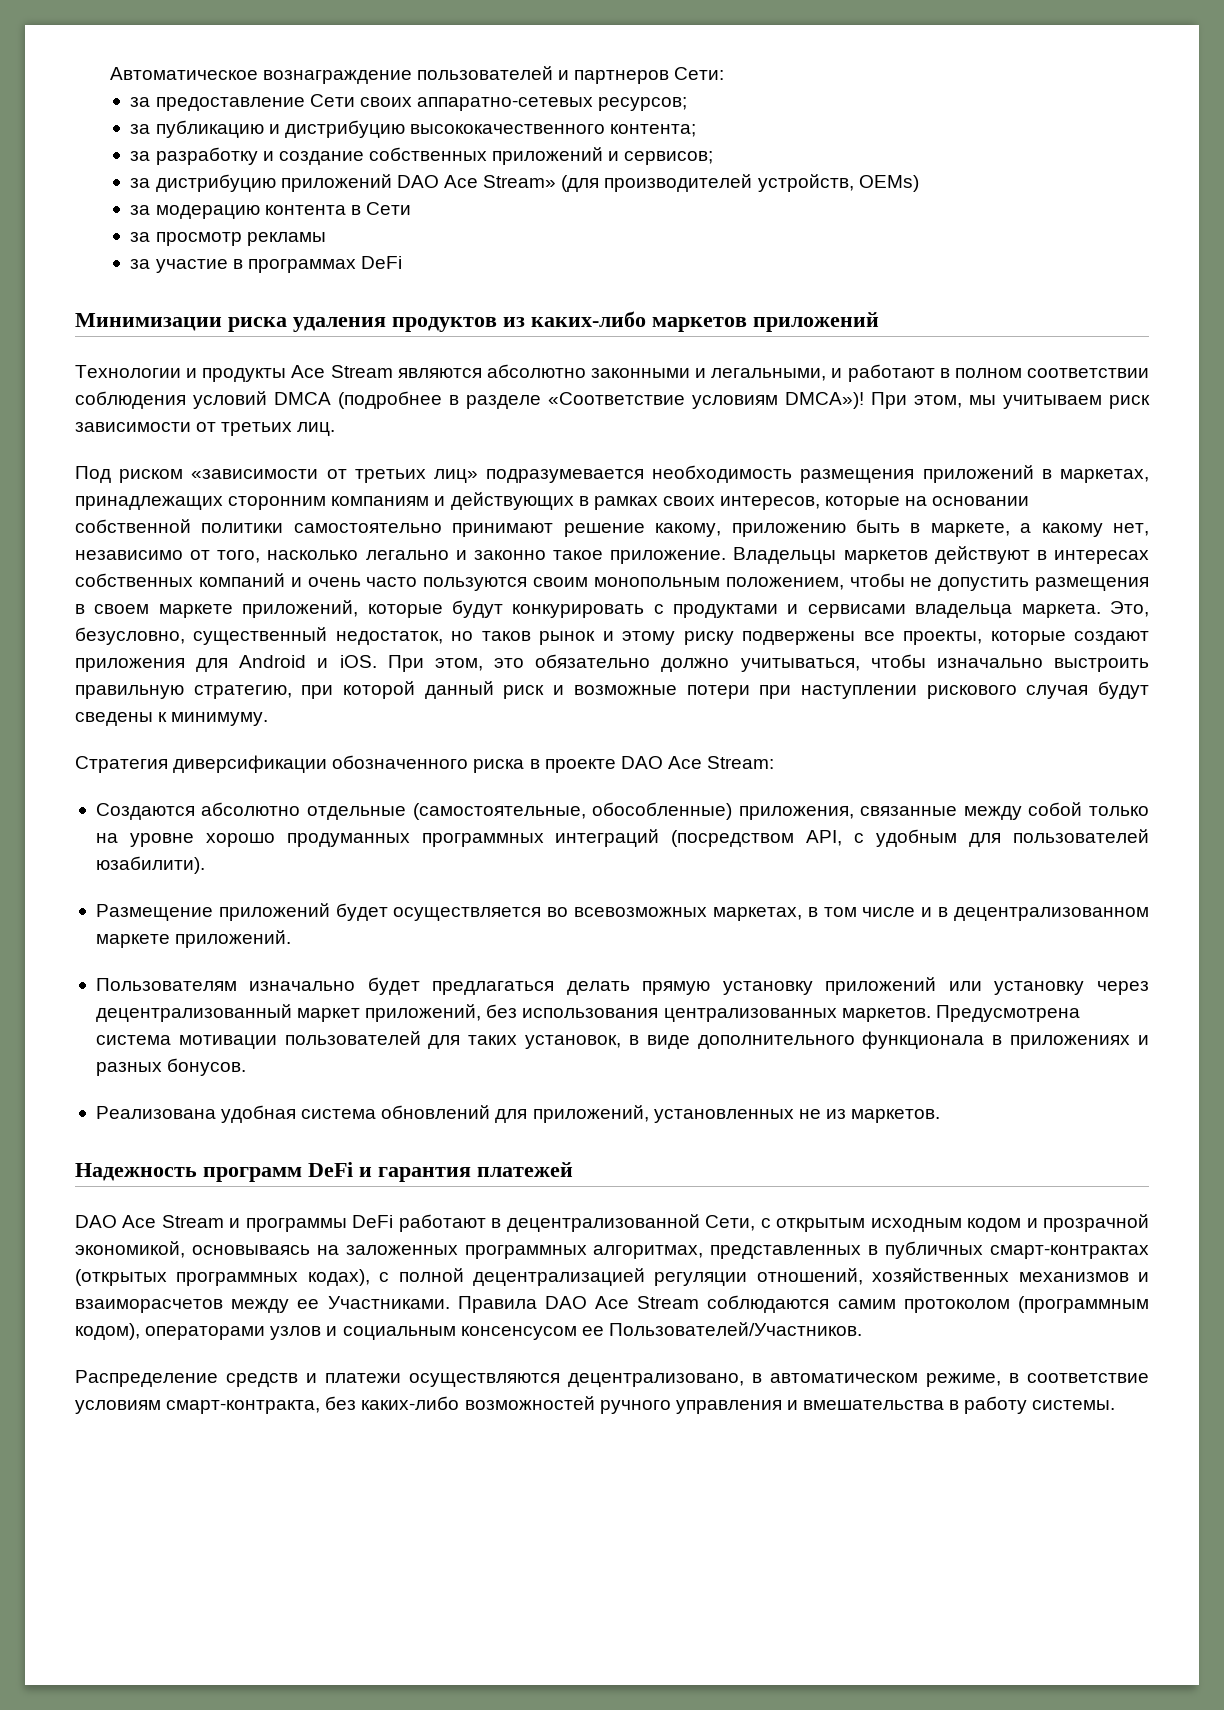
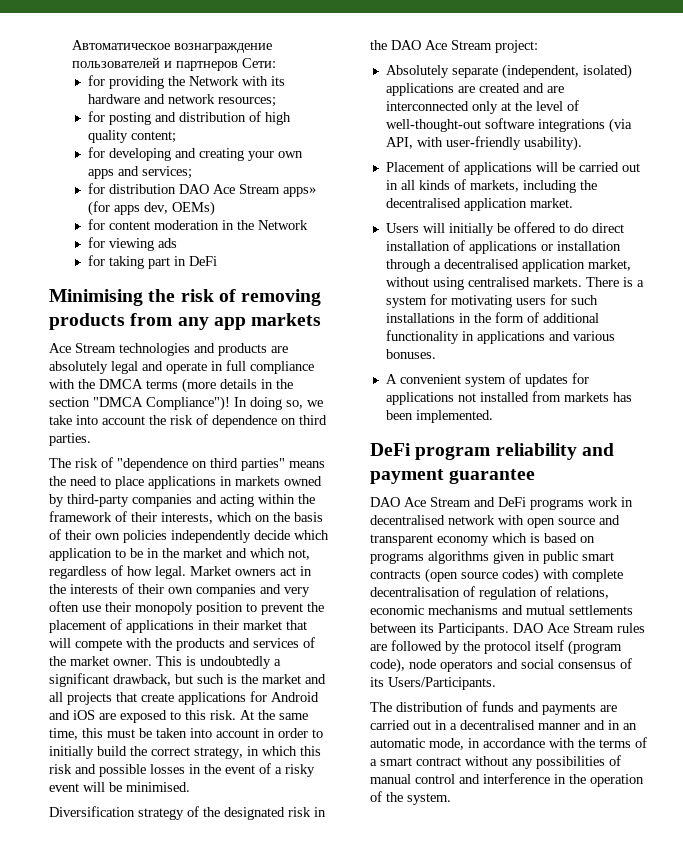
[130,94,688,111] [130,120,697,138] [130,147,714,165] [130,174,919,192] [130,202,411,219] [130,232,326,246] [130,256,402,273] [75,311,879,332] [75,364,1149,382] [75,391,1150,409] [75,422,336,436] [75,465,1149,483] [75,492,1030,510] [75,519,1149,537] [75,546,1149,564] [75,573,1150,591] [75,600,1149,618] [75,627,1149,645] [75,654,1150,672] [75,681,1150,699] [75,712,269,726] [75,755,775,773] [95,802,1149,820] [95,829,1149,847] [95,856,205,874] [95,903,1149,921] [95,930,292,948] [95,977,1149,995] [95,1004,1080,1022] [95,1031,1150,1049] [95,1058,247,1076] [95,1105,941,1123] [75,1162,573,1182] [75,1214,1149,1232] [75,1241,1149,1259] [75,1268,1149,1286] [75,1295,1149,1313] [75,1322,862,1340] [75,1370,1149,1387] [75,1396,1116,1414] за предоставление Сети своих аппаратно-сетевых ресурсов; // за публикацию и дистрибуцию высококачественного контента; // за разработку и создание собственных приложений и сервисов; // за дистрибуцию приложений DAO Ace Stream» (для производителей устройств, OEMs) // за модерацию контента в Сети // за просмотр рекламы // за участие в программах DeFi // Минимизации риска удаления продуктов из каких-либо маркетов приложений // Технологии и продукты Ace Stream являются абсолютно законными и легальными, и работают в полном соответствии соблюдения условий DMCA (подробнее в разделе «Соответствие условиям DMCA»)! При этом, мы учитываем риск зависимости от третьих лиц. // Под риском «зависимости от третьих лиц» подразумевается необходимость размещения приложений в маркетах, принадлежащих сторонним компаниям и действующих в рамках своих интересов, которые на основании собственной политики самостоятельно принимают решение какому, приложению быть в маркете, а какому нет, независимо от того, насколько легально и законно такое приложение. Владельцы маркетов действуют в интересах собственных компаний и очень часто пользуются своим монопольным положением, чтобы не допустить размещения в своем маркете приложений, которые будут конкурировать с продуктами и сервисами владельца маркета. Это, безусловно, существенный недостаток, но таков рынок и этому риску подвержены все проекты, которые создают приложения для Android и iOS. При этом, это обязательно должно учитываться, чтобы изначально выстроить правильную стратегию, при которой данный риск и возможные потери при наступлении рискового случая будут сведены к минимуму. // Стратегия диверсификации обозначенного риска в проекте DAO Ace Stream: // Создаются абсолютно отдельные (самостоятельные, обособленные) приложения, связанные между собой только на уровне хорошо продуманных программных интеграций (посредством API, с удобным для пользователей юзабилити). // Размещение приложений будет осуществляется во всевозможных маркетах, в том числе и в децентрализованном маркете приложений. // Пользователям изначально будет предлагаться делать прямую установку приложений или установку через децентрализованный маркет приложений, без использования централизованных маркетов. Предусмотрена система мотивации пользователей для таких установок, в виде дополнительного функционала в приложениях и разных бонусов. // Реализована удобная система обновлений для приложений, установленных не из маркетов. // Надежность программ DeFi и гарантия платежей // DAO Ace Stream и программы DeFi работают в децентрализованной Сети, c открытым исходным кодом и прозрачной экономикой, основываясь на заложенных программных алгоритмах, представленных в публичных смарт-контрактах (открытых программных кодах), с полной децентрализацией регуляции отношений, хозяйственных механизмов и взаиморасчетов между ее Участниками. Правила DAO Ace Stream соблюдаются самим протоколом (программным кодом), операторами узлов и социальным консенсусом ее Пользователей/Участников. // Распределение средств и платежи осуществляются децентрализовано, в автоматическом режиме, в соответствие условиям смарт-контракта, без каких-либо возможностей ручного управления и вмешательства в работу системы. -> [87,75,285,89] [87,94,276,107] [87,111,291,125] [87,130,176,143] [87,147,303,161] [87,166,192,179] [87,183,316,197] [87,201,215,216] [87,219,308,230] [87,237,177,251] [87,255,217,269] [49,289,322,306] [49,313,322,330] [49,343,288,356] [49,360,314,374] [49,378,293,393] [49,396,323,411] [49,414,327,428] [49,433,91,446] [49,457,325,471] [49,476,322,489] [49,494,315,507] [49,511,323,524] [49,529,329,543] [49,548,310,561] [49,565,312,579] [49,583,310,597] [49,601,324,615] [49,619,307,633] [49,637,315,651] [49,656,281,669] [49,673,326,687] [49,691,319,705] [49,710,308,723] [49,728,323,740] [49,746,321,759] [49,763,315,777] [49,782,190,792] [49,806,326,820] [370,40,538,53] [385,64,632,79] [385,83,564,96] [385,100,579,114] [385,118,632,133] [385,136,582,151] [385,161,640,175] [385,179,597,193] [385,198,573,211] [385,222,624,236] [385,240,621,254] [385,259,631,272] [385,277,644,290] [385,294,598,308] [385,312,599,323] [385,330,615,344] [385,349,436,359] [385,373,589,387] [385,391,632,405] [385,410,493,423] [370,443,614,460] [370,469,536,484] [370,497,633,510] [370,515,620,528] [370,533,595,546] [370,551,614,564] [370,568,623,583] [370,586,609,600] [370,605,633,615] [370,623,645,636] [370,640,622,655] [370,658,632,673] [370,677,496,690] [370,701,617,715] [370,720,637,730] [370,737,647,750] [370,755,621,769] [370,773,644,787] [370,791,451,805] for providing the Network with its hardware and network resources; // for posting and distribution of high quality content; // for developing and creating your own apps and services; // for distribution DAO Ace Stream apps» (for apps dev, OEMs) // for content moderation in the Network // for viewing ads // for taking part in DeFi // Minimising the risk of removing products from any app markets // Ace Stream technologies and products are absolutely legal and operate in full compliance with the DMCA terms (more details in the section "DMCA Compliance")! In doing so, we take into account the risk of dependence on third parties. // The risk of "dependence on third parties" means the need to place applications in markets owned by third-party companies and acting within the framework of their interests, which on the basis of their own policies independently decide which application to be in the market and which not, regardless of how legal. Market owners act in the interests of their own companies and very often use their monopoly position to prevent the placement of applications in their market that will compete with the products and services of the market owner. This is undoubtedly a significant drawback, but such is the market and all projects that create applications for Android and iOS are exposed to this risk. At the same time, this must be taken into account in order to initially build the correct strategy, in which this risk and possible losses in the event of a risky event will be minimised. // Diversification strategy of the designated risk in the DAO Ace Stream project: // Absolutely separate (independent, isolated) applications are created and are interconnected only at the level of well-thought-out software integrations (via API, with user-friendly usability). // Placement of applications will be carried out in all kinds of markets, including the decentralised application market. // Users will initially be offered to do direct installation of applications or installation through a decentralised application market, without using centralised markets. There is a system for motivating users for such installations in the form of additional functionality in applications and various bonuses. // A convenient system of updates for applications not installed from markets has been implemented. // DeFi program reliability and payment guarantee // DAO Ace Stream and DeFi programs work in decentralised network with open source and transparent economy which is based on programs algorithms given in public smart contracts (open source codes) with complete decentralisation of regulation of relations, economic mechanisms and mutual settlements between its Participants. DAO Ace Stream rules are followed by the protocol itself (program code), node operators and social consensus of its Users/Participants. // The distribution of funds and payments are carried out in a decentralised manner and in an automatic mode, in accordance with the terms of a smart contract without any possibilities of manual control and interference in the operation of the system.

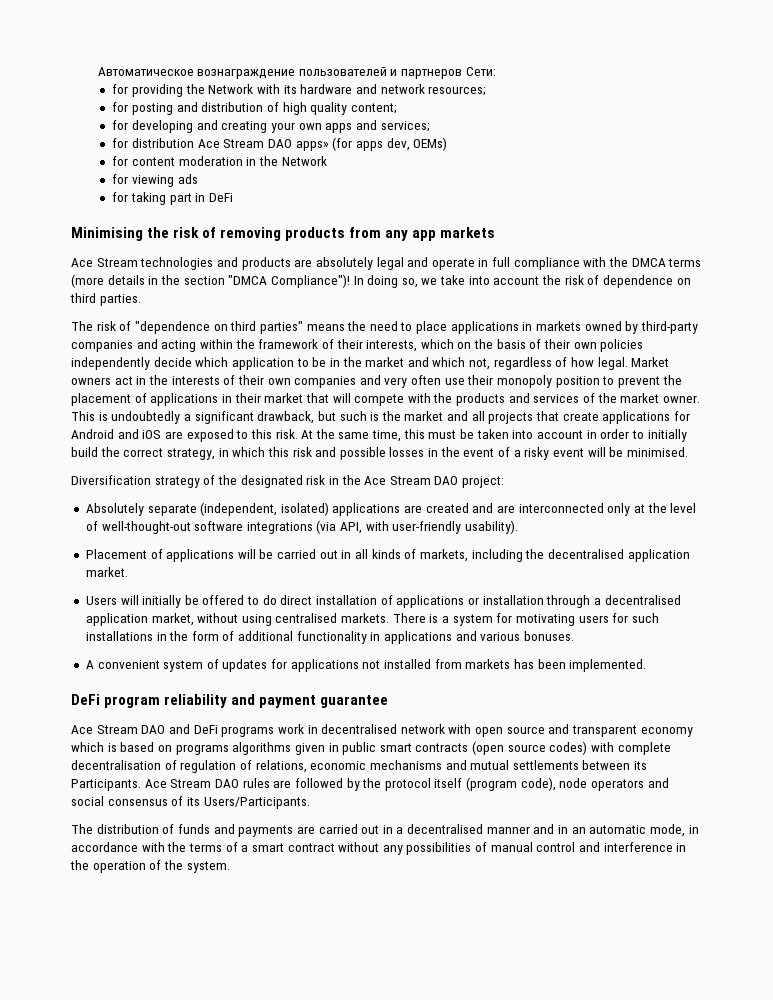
[178,184,280,194] DAO Ace Stream -> [197,139,292,148] Ace Stream DAO
[391,40,492,50] DAO Ace Stream -> [364,476,459,485] Ace Stream DAO
[370,497,471,507] DAO Ace Stream -> [71,725,166,734] Ace Stream DAO
[513,623,614,633] DAO Ace Stream -> [144,779,239,788] Ace Stream DAO

